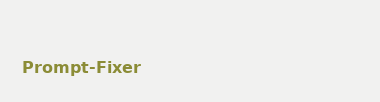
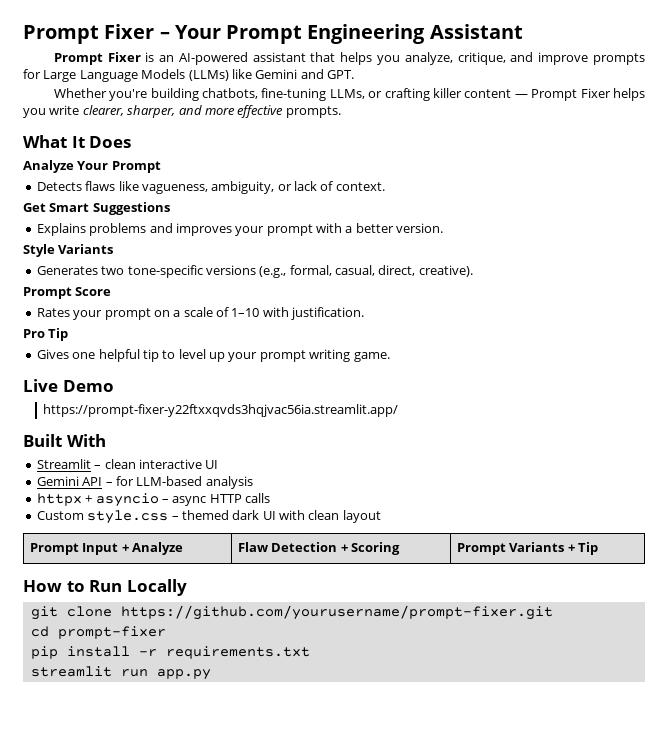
[22,61,141,76] Prompt-Fixer -> [23,24,523,44] [53,52,646,65] [23,69,354,82] [53,88,645,101] [23,105,341,118] [23,135,132,148] [23,160,161,173] [36,181,385,194] [23,202,170,215] [36,223,444,236] [23,244,114,257] [36,265,473,278] [23,287,112,299] [36,307,365,320] [23,328,69,341] [36,349,390,362] [23,379,114,392] [43,404,399,417] [23,434,106,447] [36,459,219,469] [36,476,253,489] [36,493,270,507] [36,510,381,524] [29,542,183,555] [237,542,400,555] [456,542,598,555] [23,579,187,596] [30,605,553,620] [30,626,166,639] [30,646,310,659] [30,666,211,680] Prompt Fixer – Your Prompt Engineering Assistant // Prompt Fixer is an AI-powered assistant that helps you analyze, critique, and improve prompts for Large Language Models (LLMs) like Gemini and GPT. // Whether you're building chatbots, fine-tuning LLMs, or crafting killer content — Prompt Fixer helps you write clearer, sharper, and more effective prompts. // What It Does // Analyze Your Prompt // Detects flaws like vagueness, ambiguity, or lack of context. // Get Smart Suggestions // Explains problems and improves your prompt with a better version. // Style Variants // Generates two tone-specific versions (e.g., formal, casual, direct, creative). // Prompt Score // Rates your prompt on a scale of 1–10 with justification. // Pro Tip // Gives one helpful tip to level up your prompt writing game. // Live Demo // https://prompt-fixer-y22ftxxqvds3hqjvac56ia.streamlit.app/ // Built With // Streamlit – clean interactive UI // Gemini API – for LLM-based analysis // httpx + asyncio – async HTTP calls // Custom style.css – themed dark UI with clean layout // Prompt Input + Analyze | Flaw Detection + Scoring | Prompt Variants + Tip // How to Run Locally // git clone https://github.com/yourusername/prompt-fixer.git // cd prompt-fixer // pip install -r requirements.txt // streamlit run app.py

